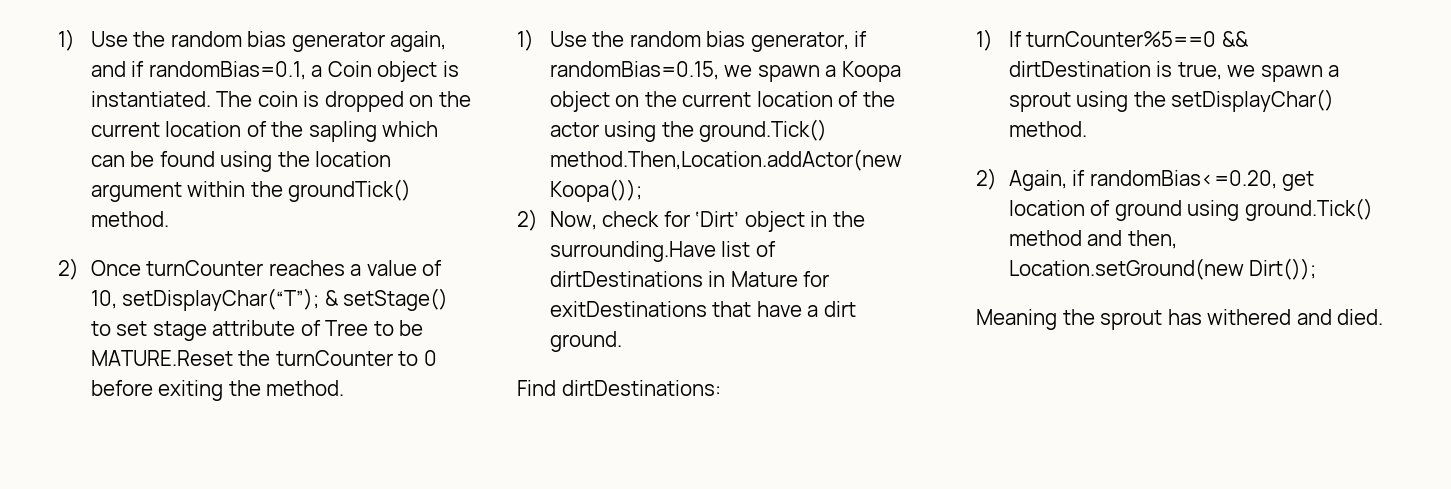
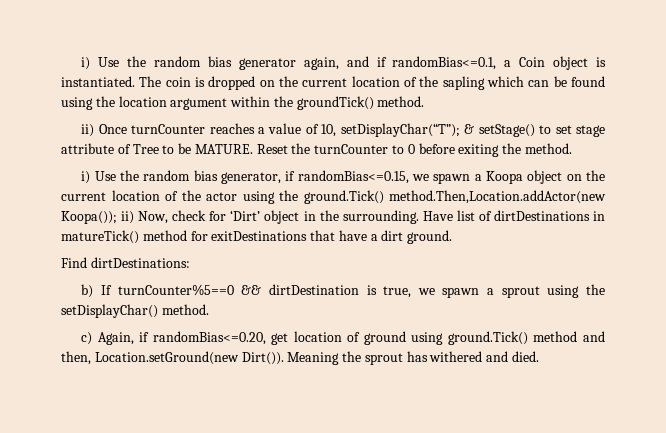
[58,29,75,51] 1) -> [81,57,91,70] i)
[148,61,306,80] randomBias=0.1, -> [392,56,497,70] randomBias<=0.1,
[58,258,79,280] 2) -> [81,124,95,137] ii)
[90,350,233,366] MATURE.Reset -> [194,144,288,154] MATURE. Reset
[517,29,534,51] 1) -> [81,171,91,184] i)
[549,61,719,80] randomBias=0.15, -> [297,170,409,184] randomBias<=0.15,
[517,209,538,231] // 2) -> [121,211,135,224] ii)
[549,241,716,262] surrounding.Have -> [342,210,453,224] surrounding. Have
[730,271,798,287] Mature -> [61,230,187,244] matureTick() method
[976,29,993,51] 1) -> [81,284,94,298] b)
[976,168,997,190] 2) -> [81,332,93,345] c)
[1249,258,1317,280] Dirt()); // -> [241,352,284,365] Dirt()).

